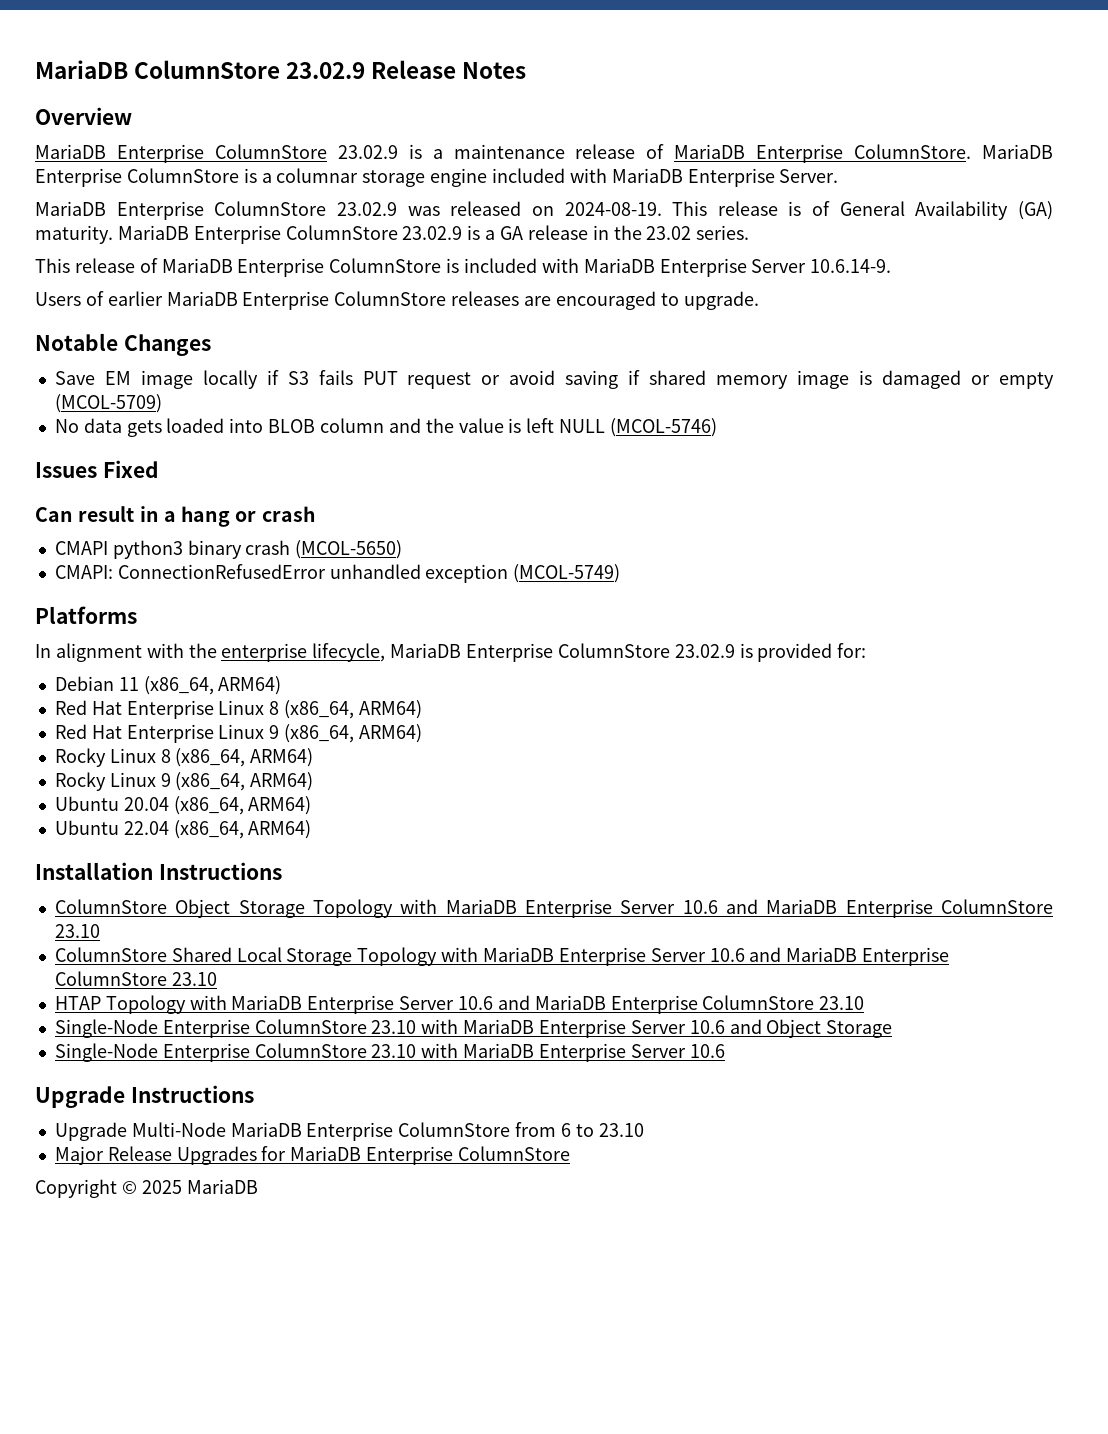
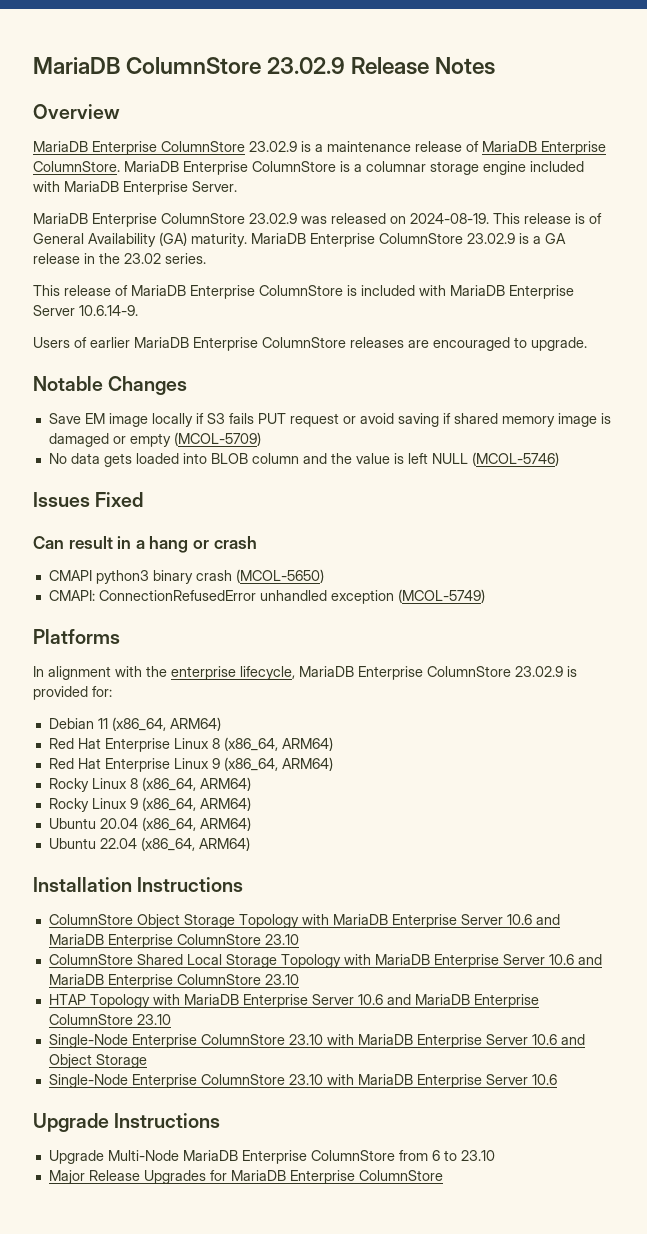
[35,1179,258,1198] // Copyright © 2025 MariaDB -> (443, 1175) none

